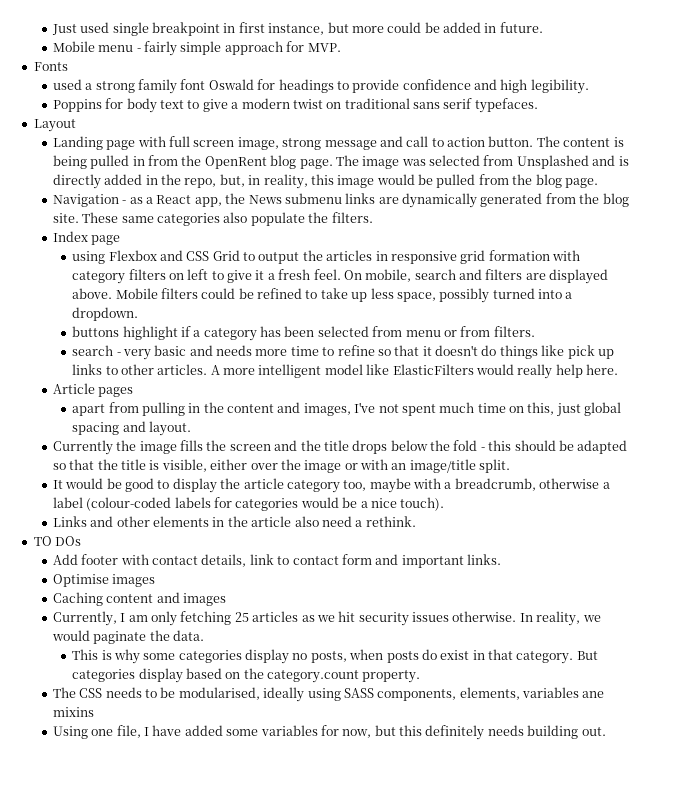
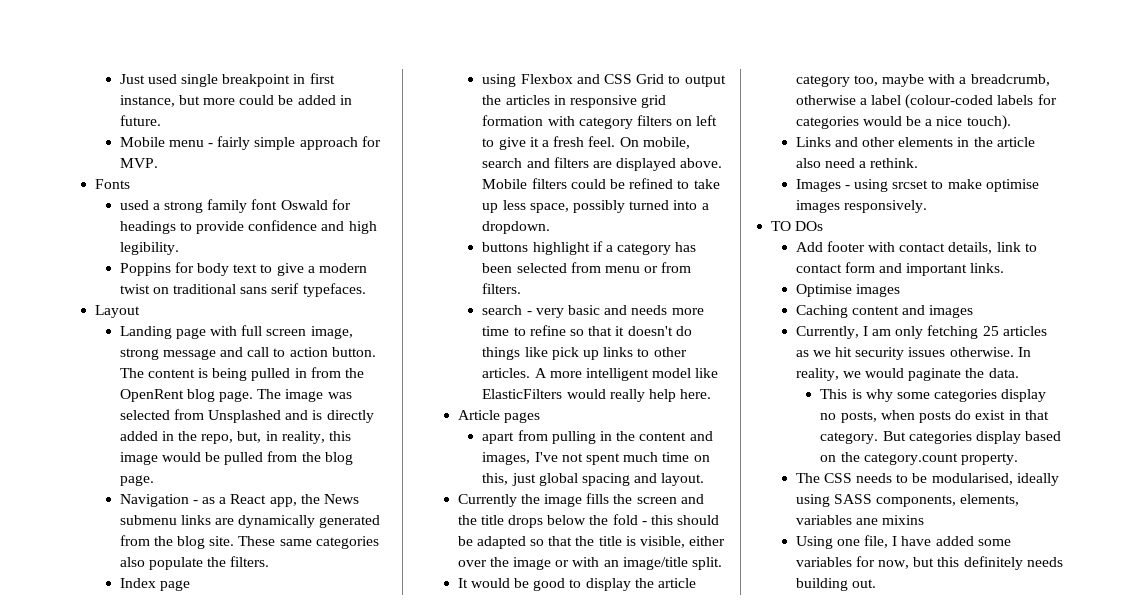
(416, 521) none -> [795,179,1039,192] [795,200,927,213] // Images - using srcset to make optimise images responsively.

